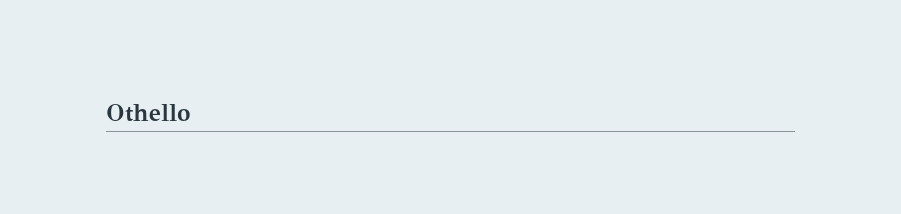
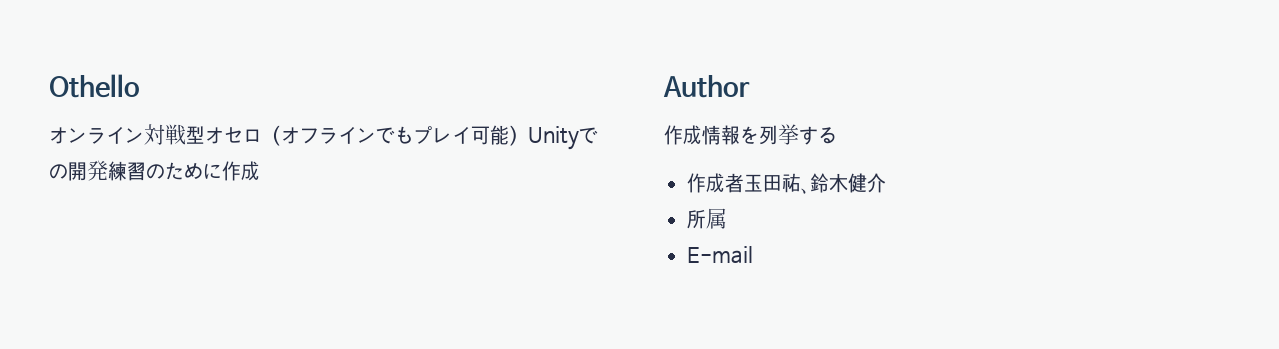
(190, 113) none -> [49,124,598,150] [49,160,260,181] [663,75,750,98] [664,124,837,145] [687,173,887,194] [687,208,728,229] [687,246,754,264] // オンライン対戦型オセロ（オフラインでもプレイ可能）Unityでの開発練習のために作成 // Author // 作成情報を列挙する // 作成者玉田祐、鈴木健介 // 所属 // E-mail

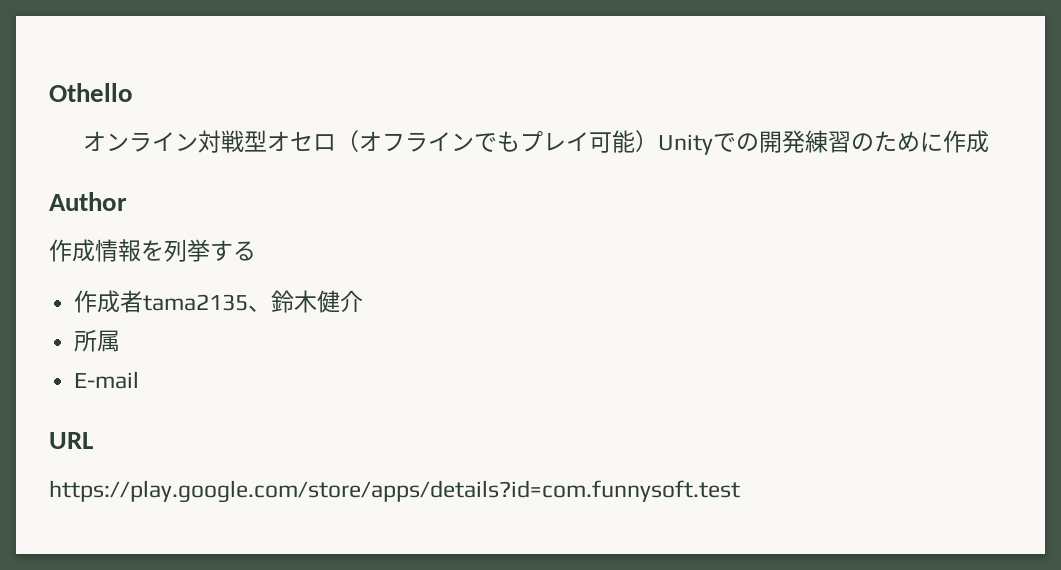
[744,173,802,193] 玉田祐 -> [143,294,249,311] tama2135
(754, 255) none -> [49,432,93,449] [49,480,740,503] // URL // https://play.google.com/store/apps/details?id=com.funnysoft.test

